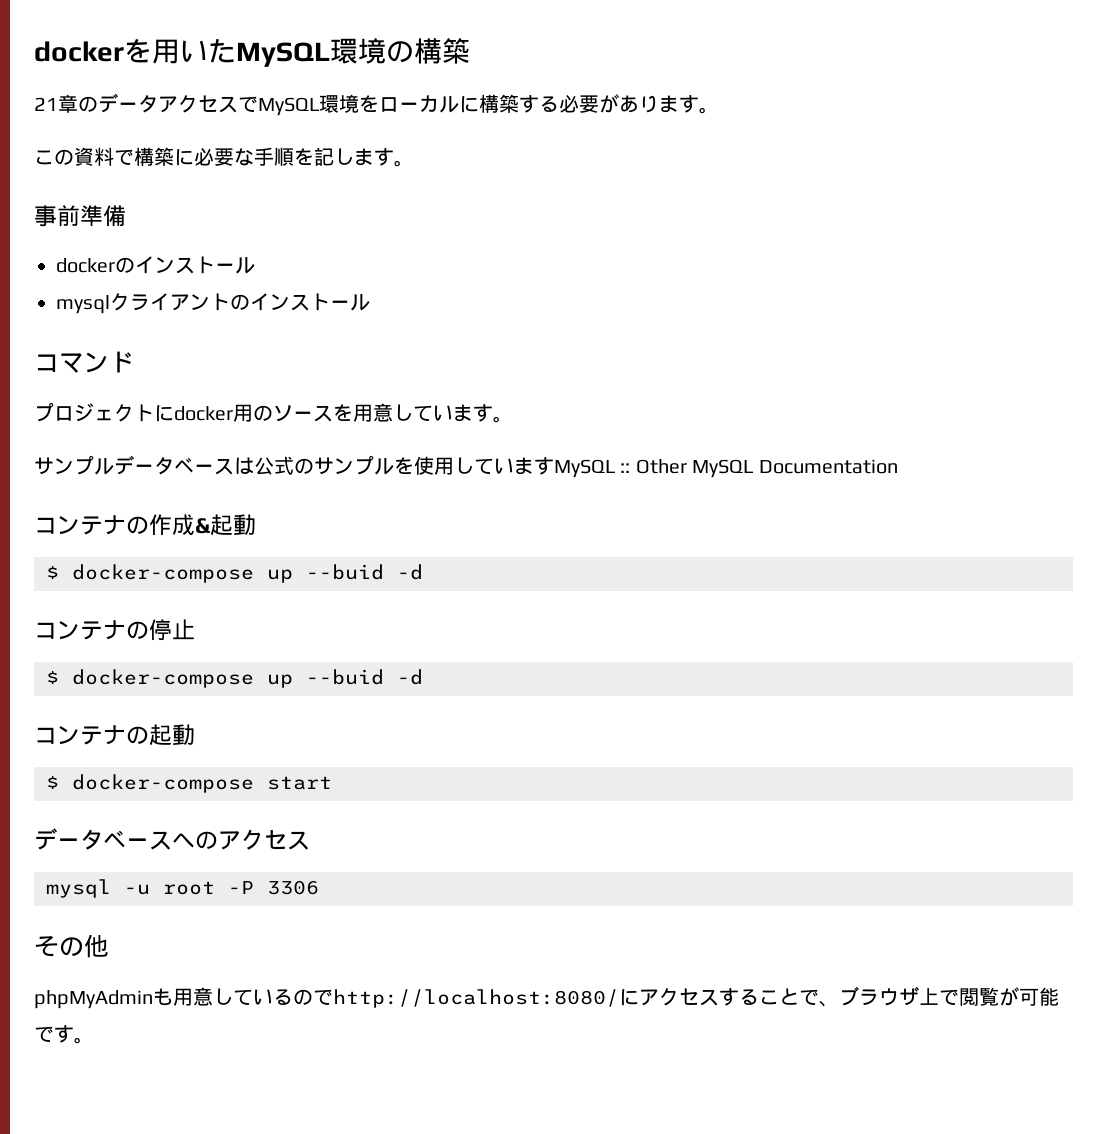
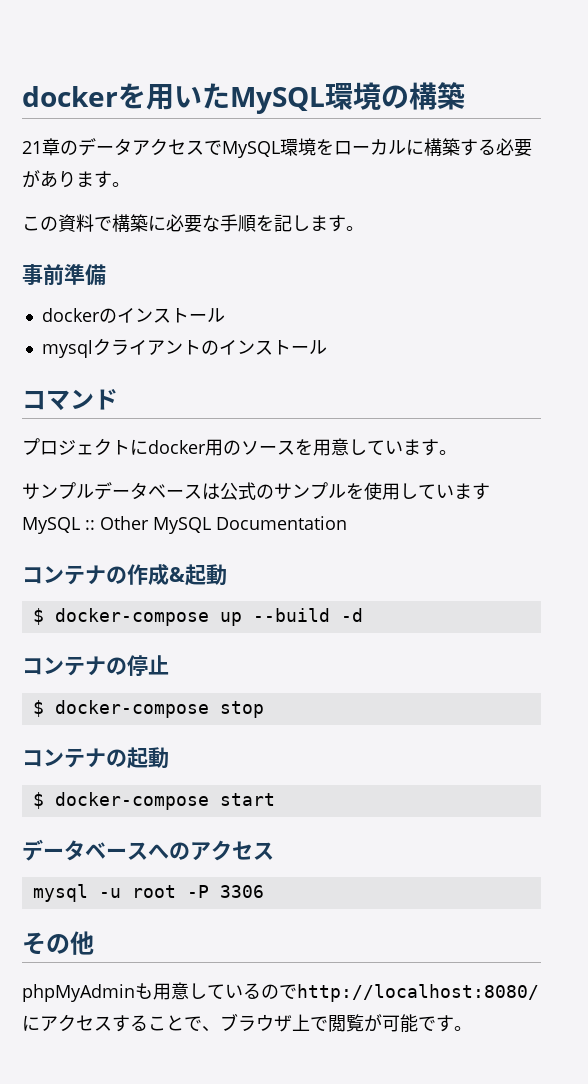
[306,564,384,580] --buid -> [252,608,330,622] --build
[267,669,423,688] up --buid -d -> [219,701,264,718] stop

